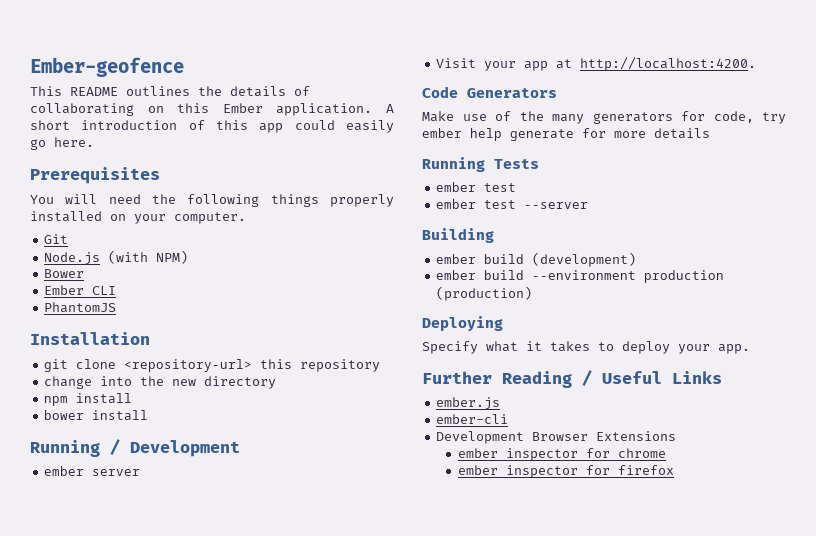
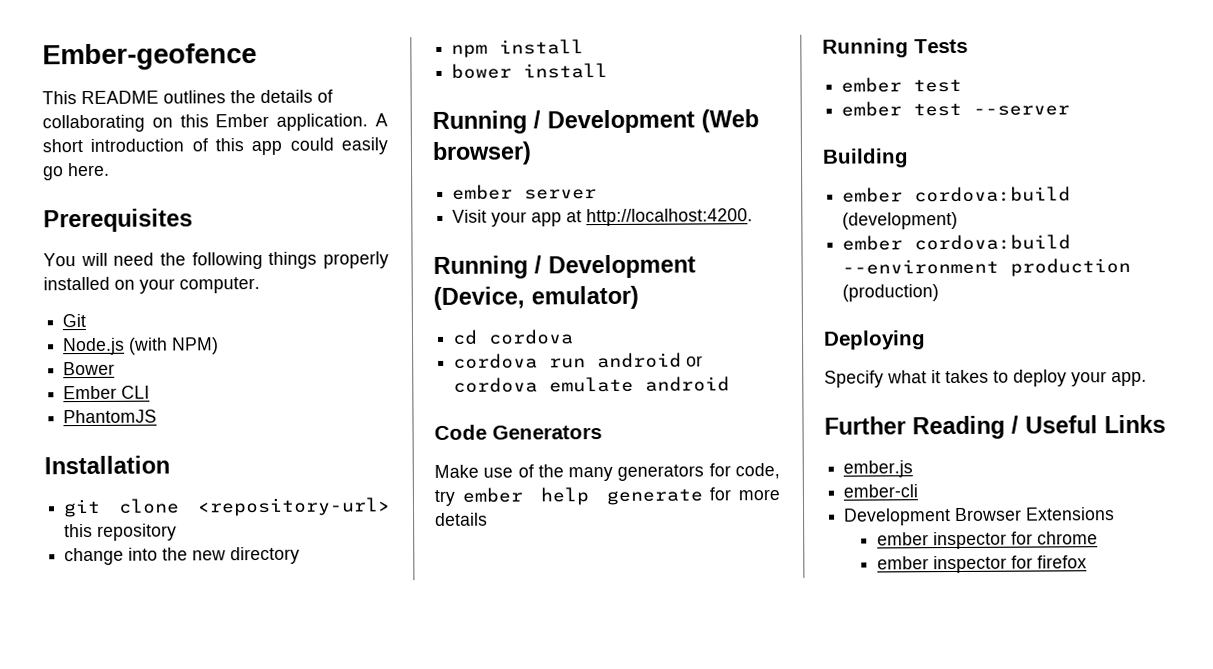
(240, 448) none -> [701,109,759,133] [432,141,532,165] (Web browser)
(757, 64) none -> [433,254,696,279] [433,285,639,310] [452,329,575,345] [453,352,704,369] [453,376,731,393] // Running / Development (Device, emulator) // cd cordova // cordova run android or cordova emulate android
[484,254,525,264] build -> [914,186,1072,203] cordova:build
[484,270,525,280] build -> [914,234,1072,251] cordova:build

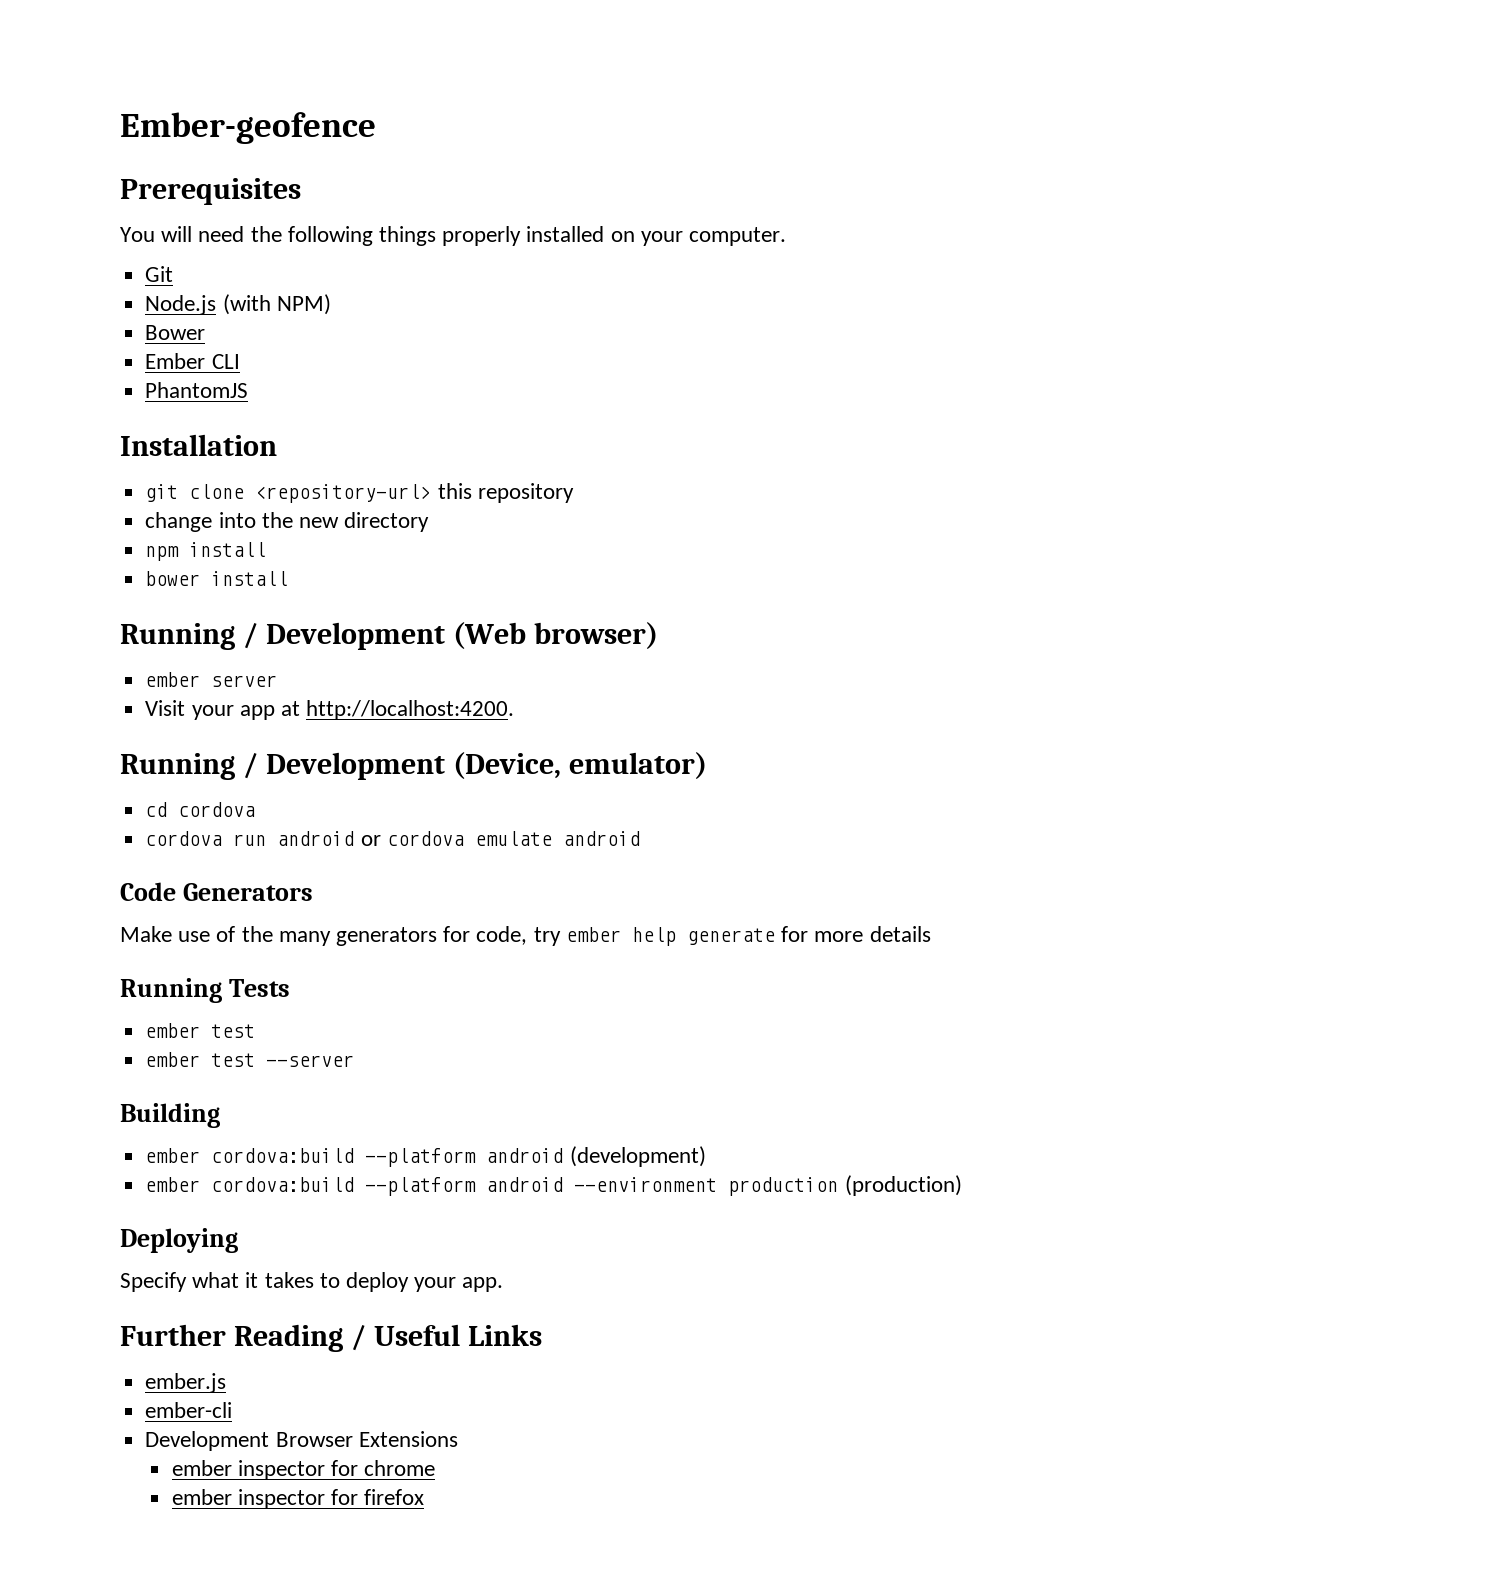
[42,89,333,105] [42,113,389,133] [42,137,389,156] [43,162,110,181] // This README outlines the details of collaborating on this Ember application. A short introduction of this app could easily go here. -> (376, 128) none
(1072, 194) none -> [365,1148,564,1167] --platform android
(1072, 242) none -> [365,1177,564,1196] --platform android

